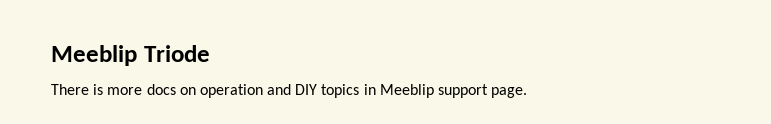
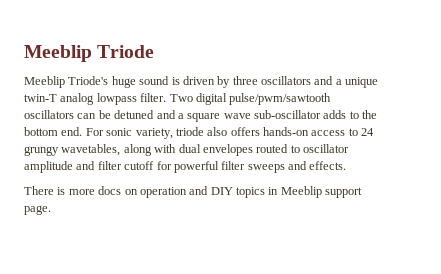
(210, 53) none -> [24,76,379,88] [24,93,332,105] [24,110,378,122] [24,127,375,139] [24,144,349,156] [24,161,347,173] // Meeblip Triode's huge sound is driven by three oscillators and a unique twin-T analog lowpass filter. Two digital pulse/pwm/sawtooth oscillators can be detuned and a square wave sub-oscillator adds to the bottom end. For sonic variety, triode also offers hands-on access to 24 grungy wavetables, along with dual envelopes routed to oscillator amplitude and filter cutoff for powerful filter sweeps and effects.

